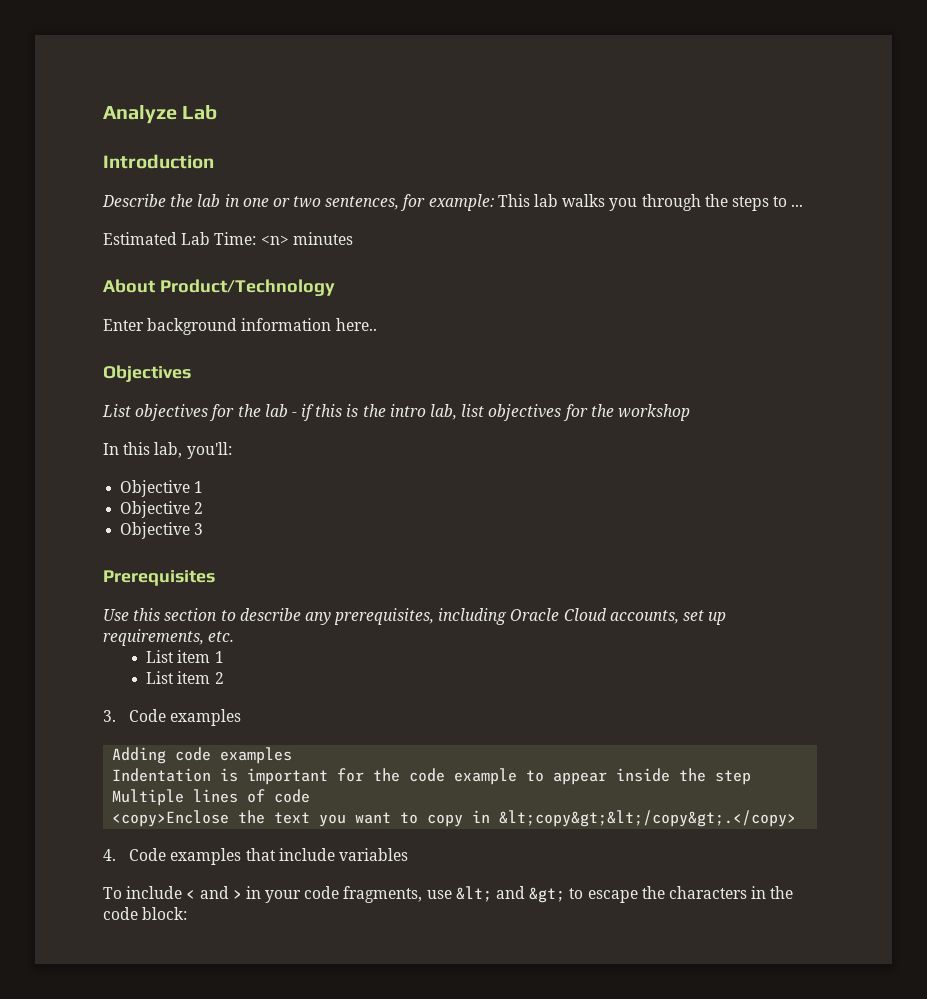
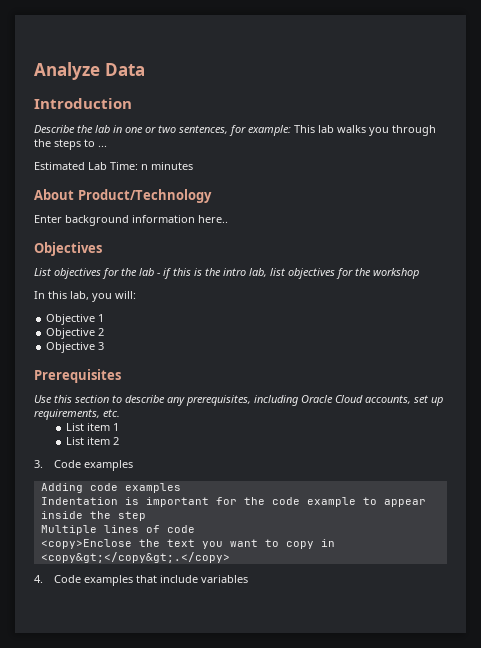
[182,105,218,120] Lab -> [104,63,145,76] Data
[260,235,289,245] <n> -> [141,164,148,170] n
[186,442,232,459] you'll: -> [92,291,136,302] you will:
[499,810,797,827] &lt;copy&gt;&lt;/copy&gt;.</copy> -> [40,552,230,563] <copy&gt;</copy&gt;.</copy>
[103,886,794,903] [103,907,188,920] // To include < and > in your code fragments, use &lt; and &gt; to escape the characters in the code block: -> (248, 579) none

